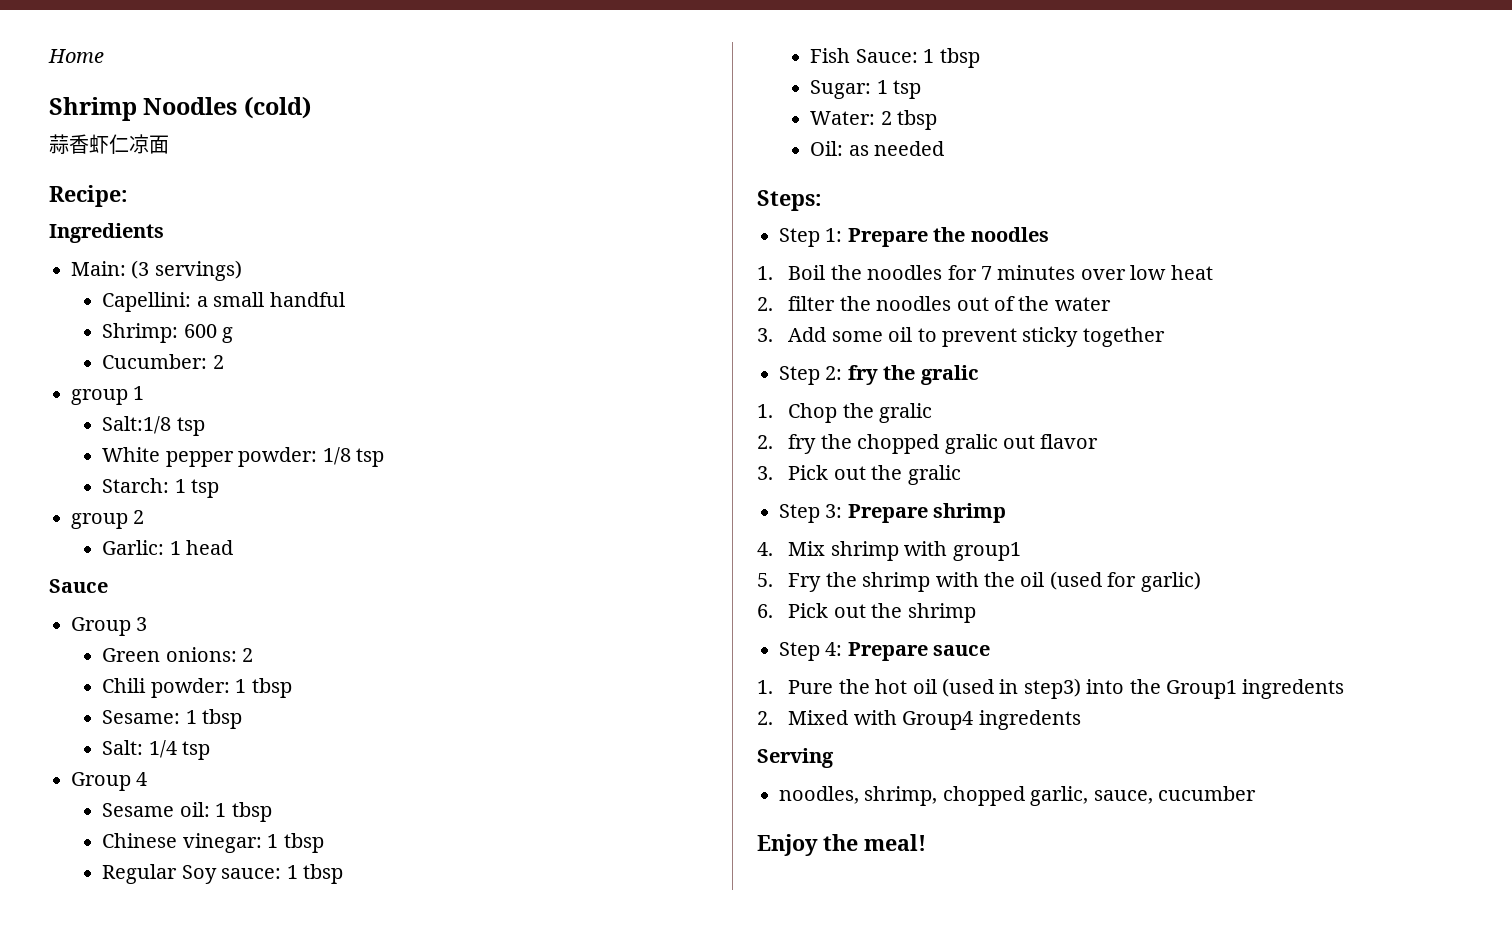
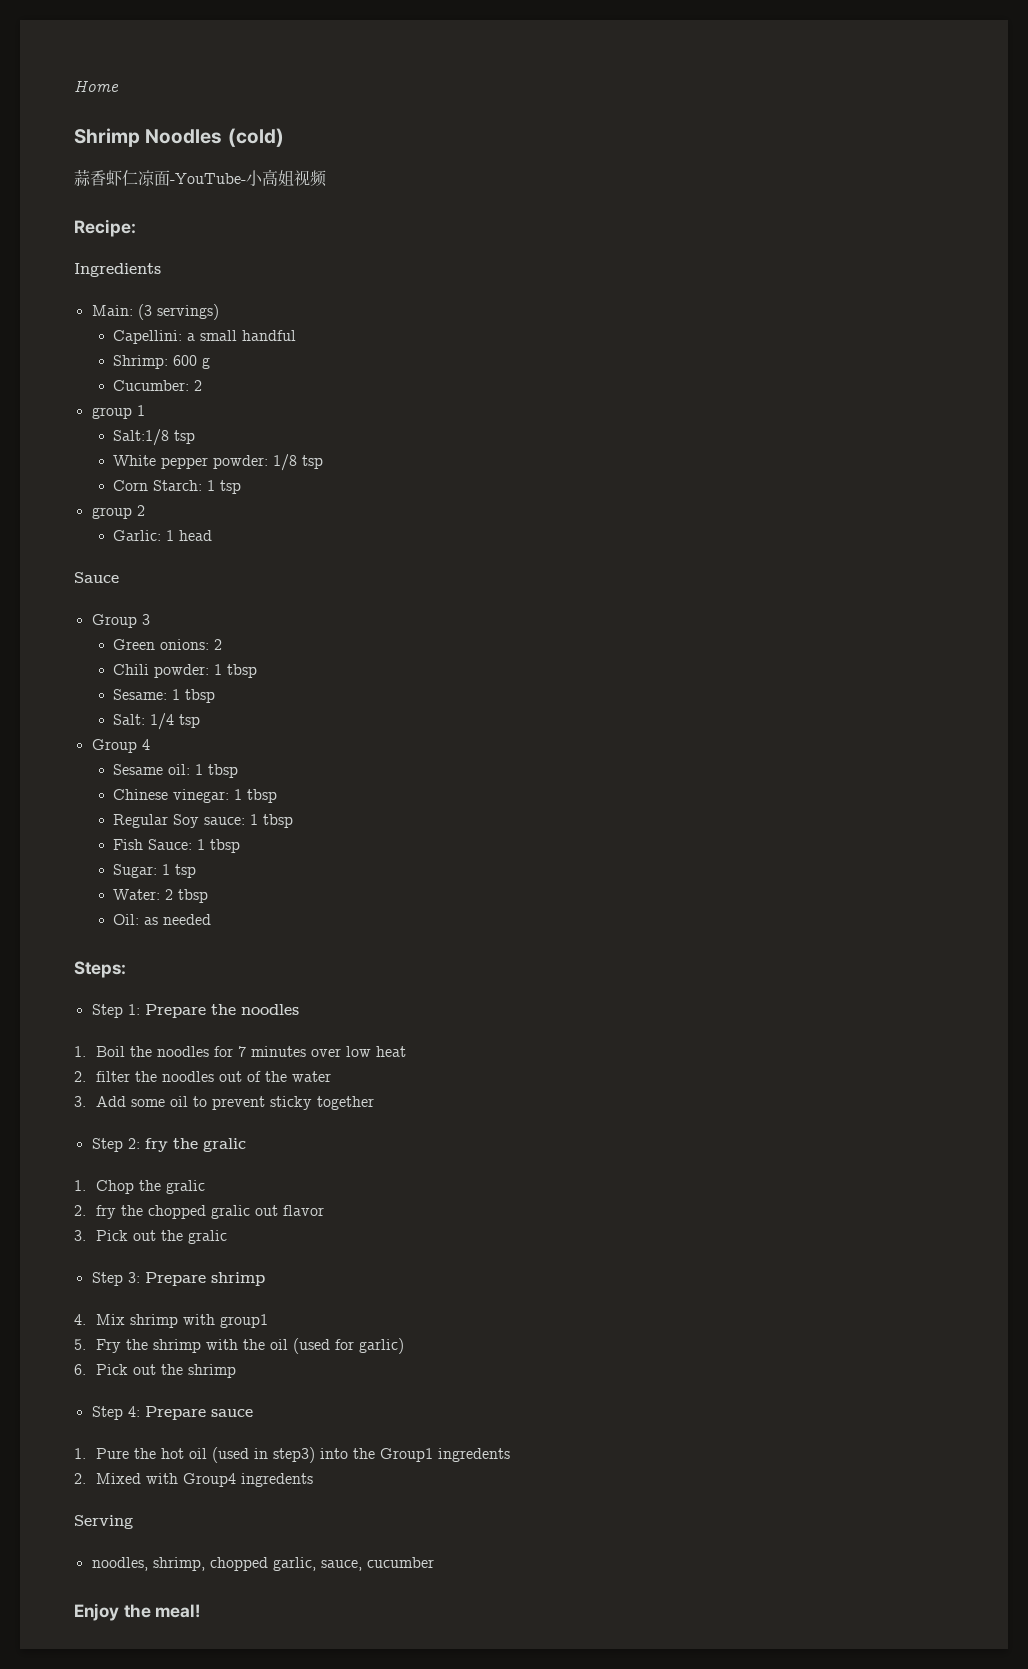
(169, 144) none -> [170,169,327,187] -YouTube-小高姐视频
(384, 457) none -> [113,480,149,491] Corn

